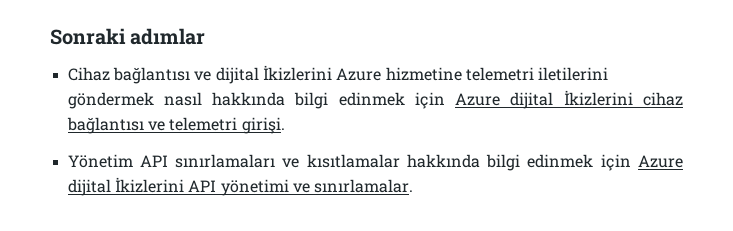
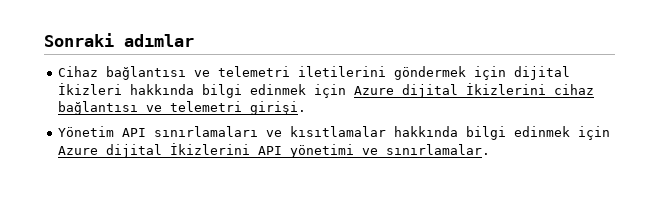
[215,65,609,84] [67,92,202,109] dijital İkizlerini Azure hizmetine telemetri iletilerini göndermek nasıl -> [218,66,571,80] [58,83,123,95] telemetri iletilerini göndermek için dijital İkizleri

